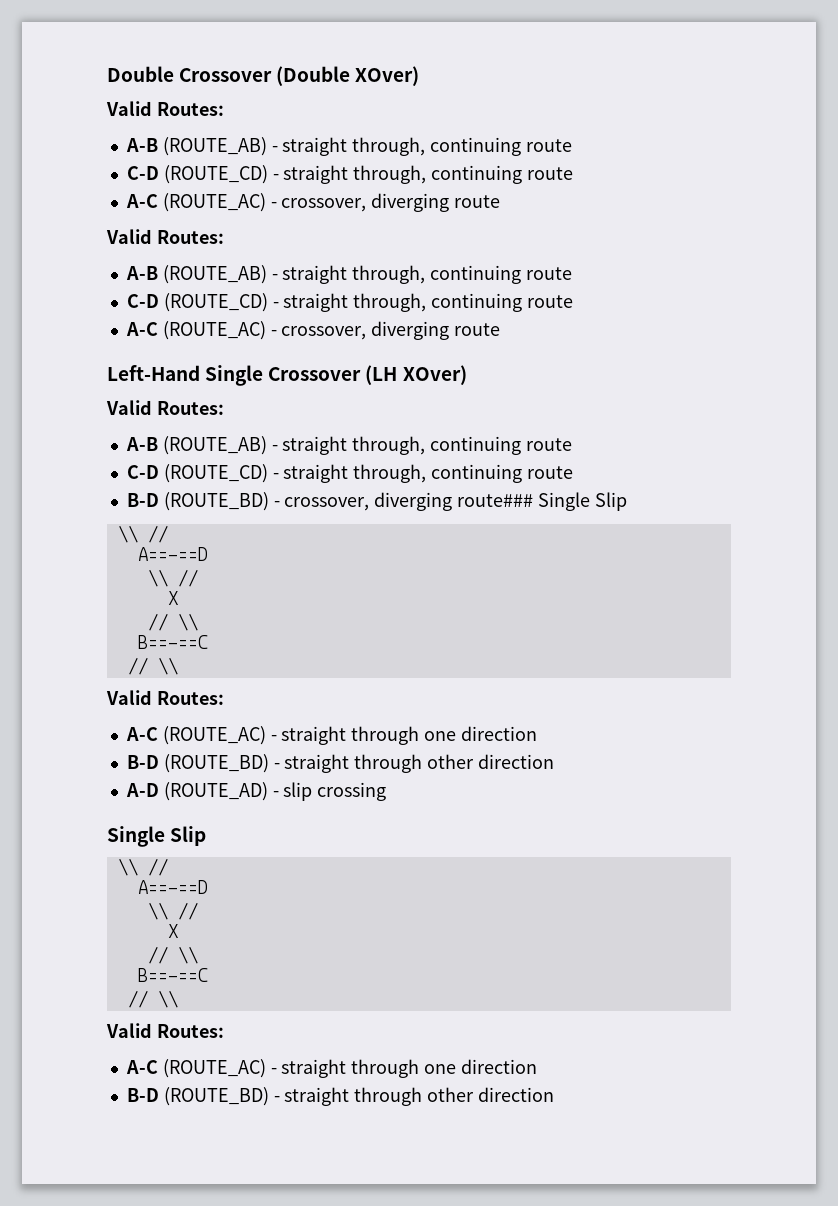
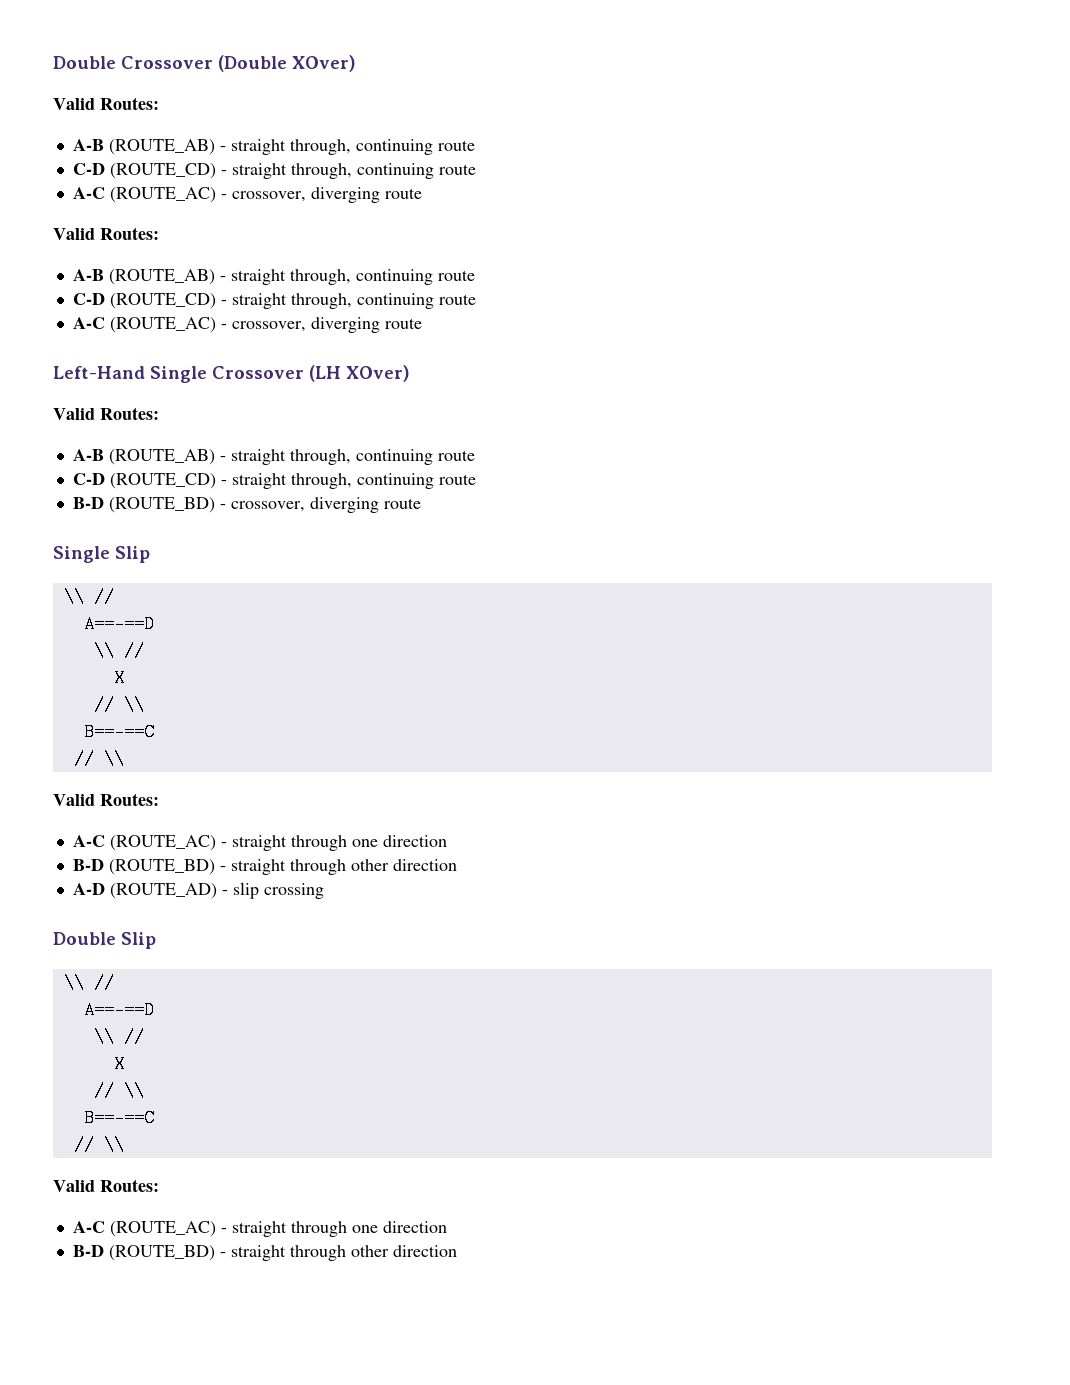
[457,494,534,507] route### -> [383,498,421,509] route //
[107,826,165,847] Single -> [53,932,116,945] Double

